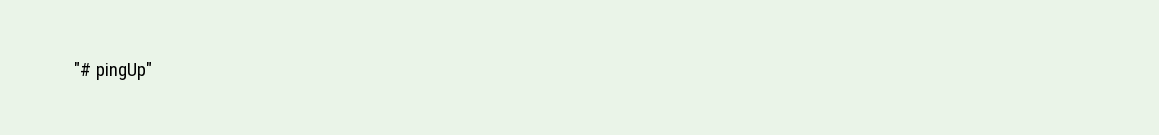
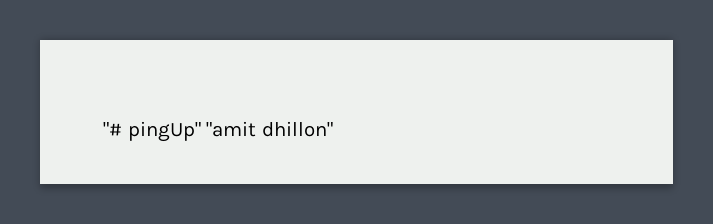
(152, 71) none -> [206,121,333,137] "amit dhillon"

